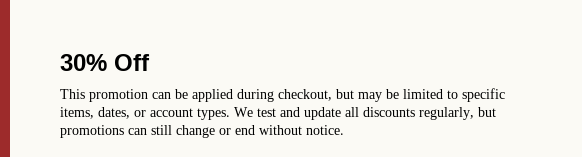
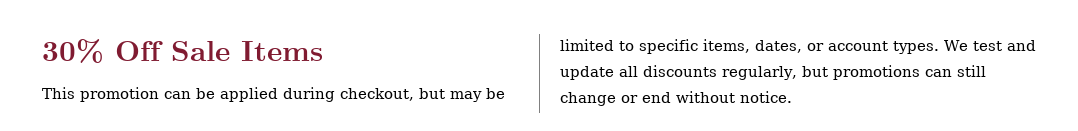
(150, 62) none -> [171,41,323,61] Sale Items

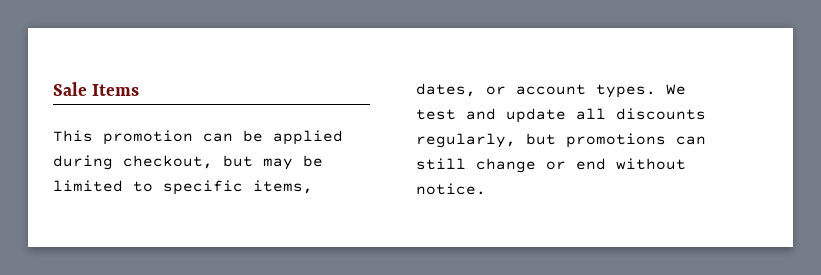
[42,39,163,63] 30% Off -> (53, 89) none

